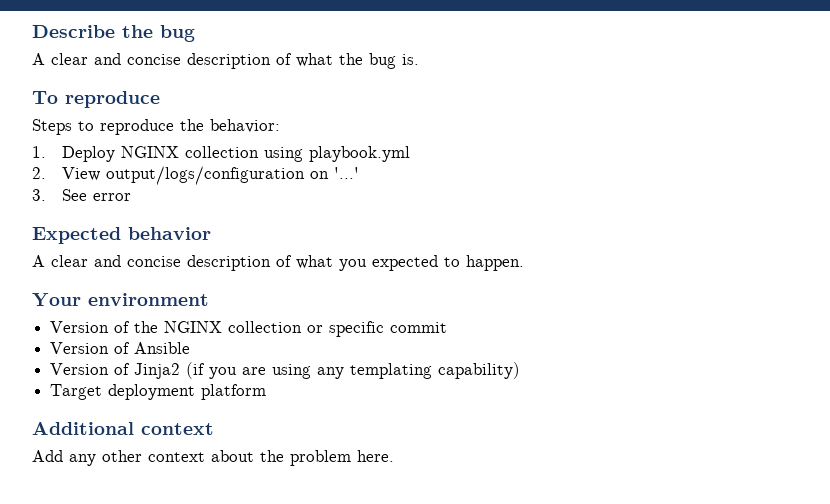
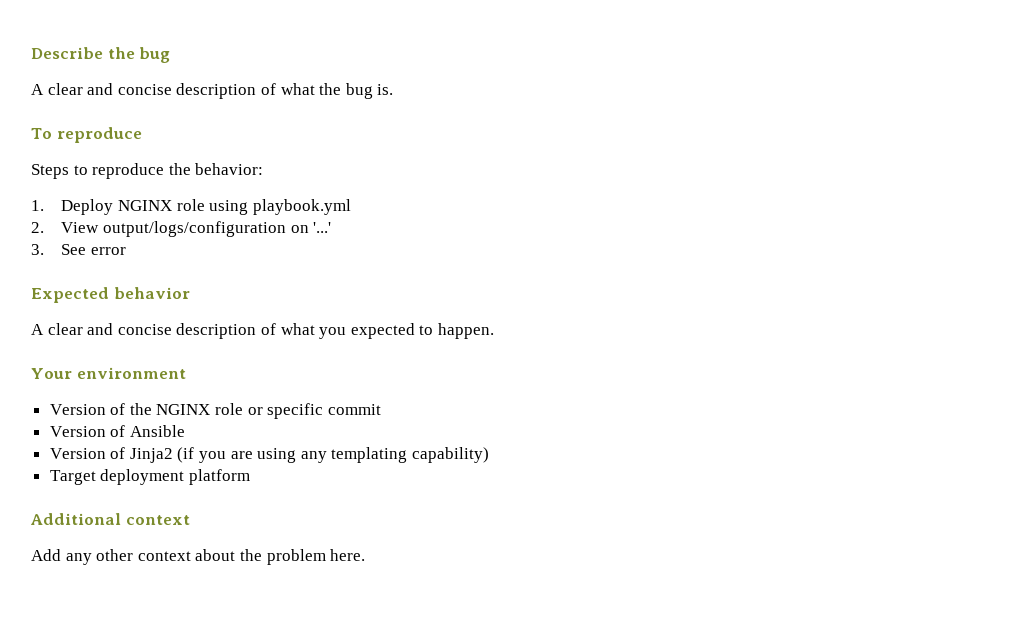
[185,146,260,158] collection -> [176,199,205,211] role
[228,321,303,333] collection -> [215,403,244,415] role

